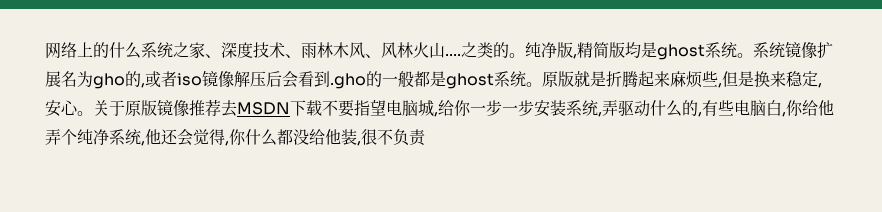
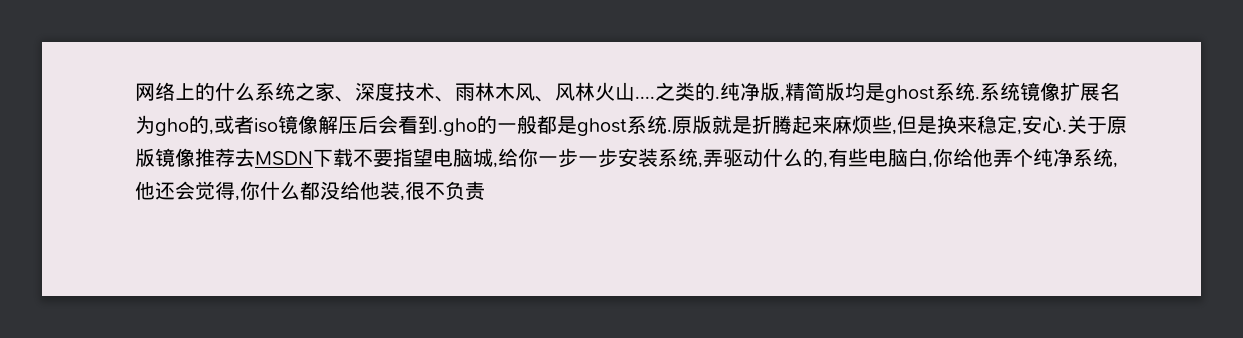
[509,53,525,58] 。 -> [715,96,720,99] .
[737,53,753,58] 。 -> [975,96,980,99] .
[526,82,542,87] 。 -> [667,129,672,132] .
[77,111,93,116] 。 -> [1062,129,1067,132] .

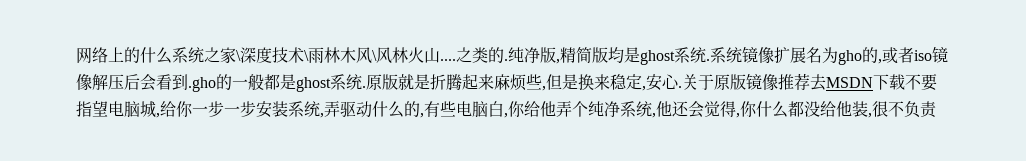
[335,96,355,102] 、 -> [236,50,241,61] \
[435,96,455,102] 、 -> [304,50,309,61] \
[535,96,555,102] 、 -> [372,50,377,61] \

